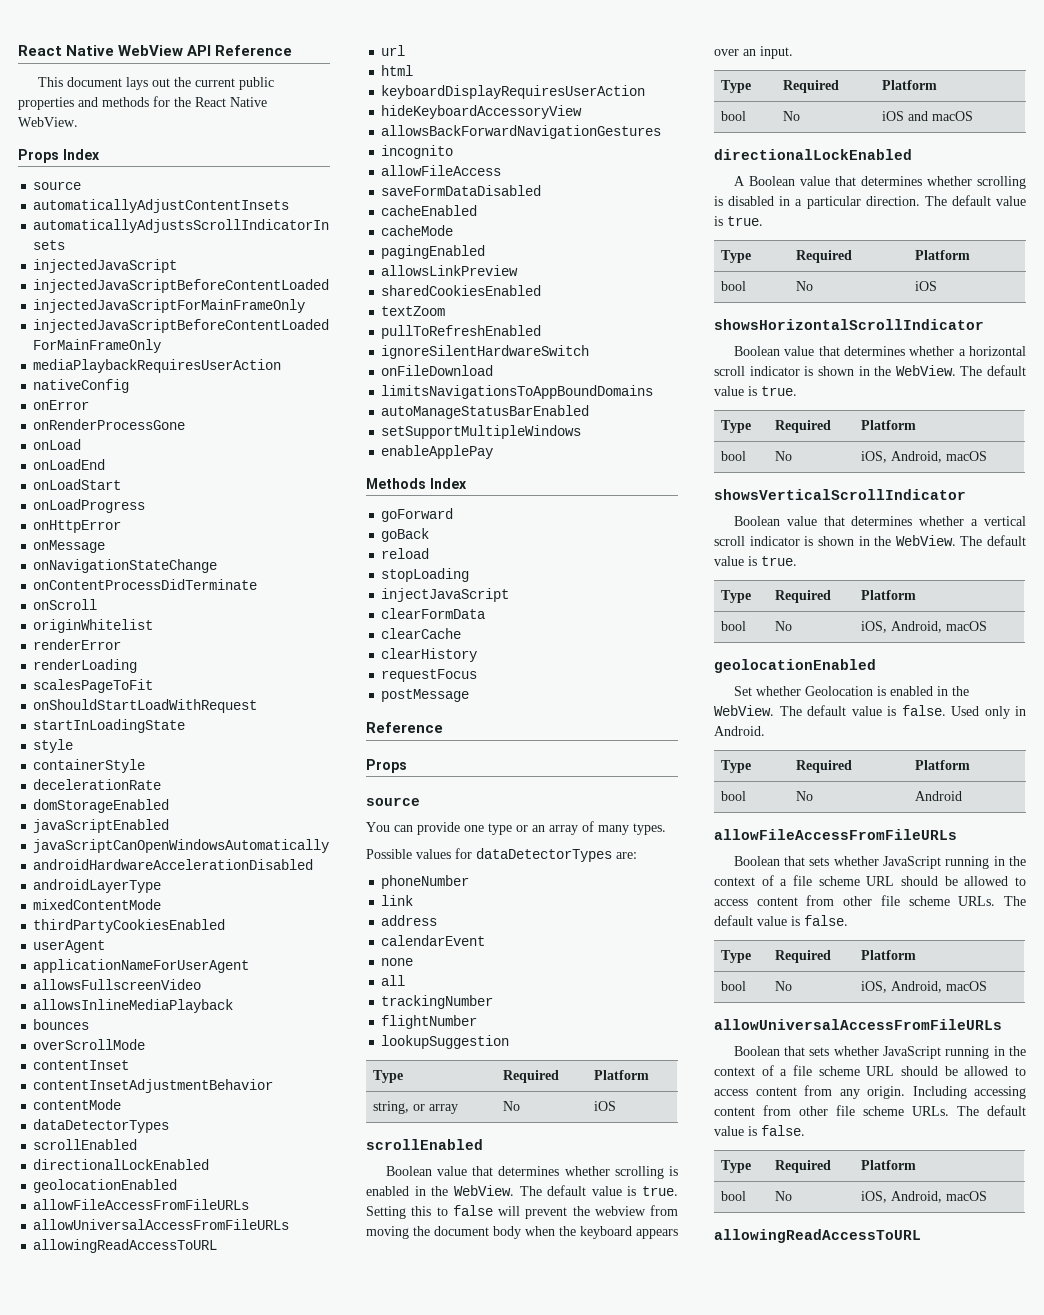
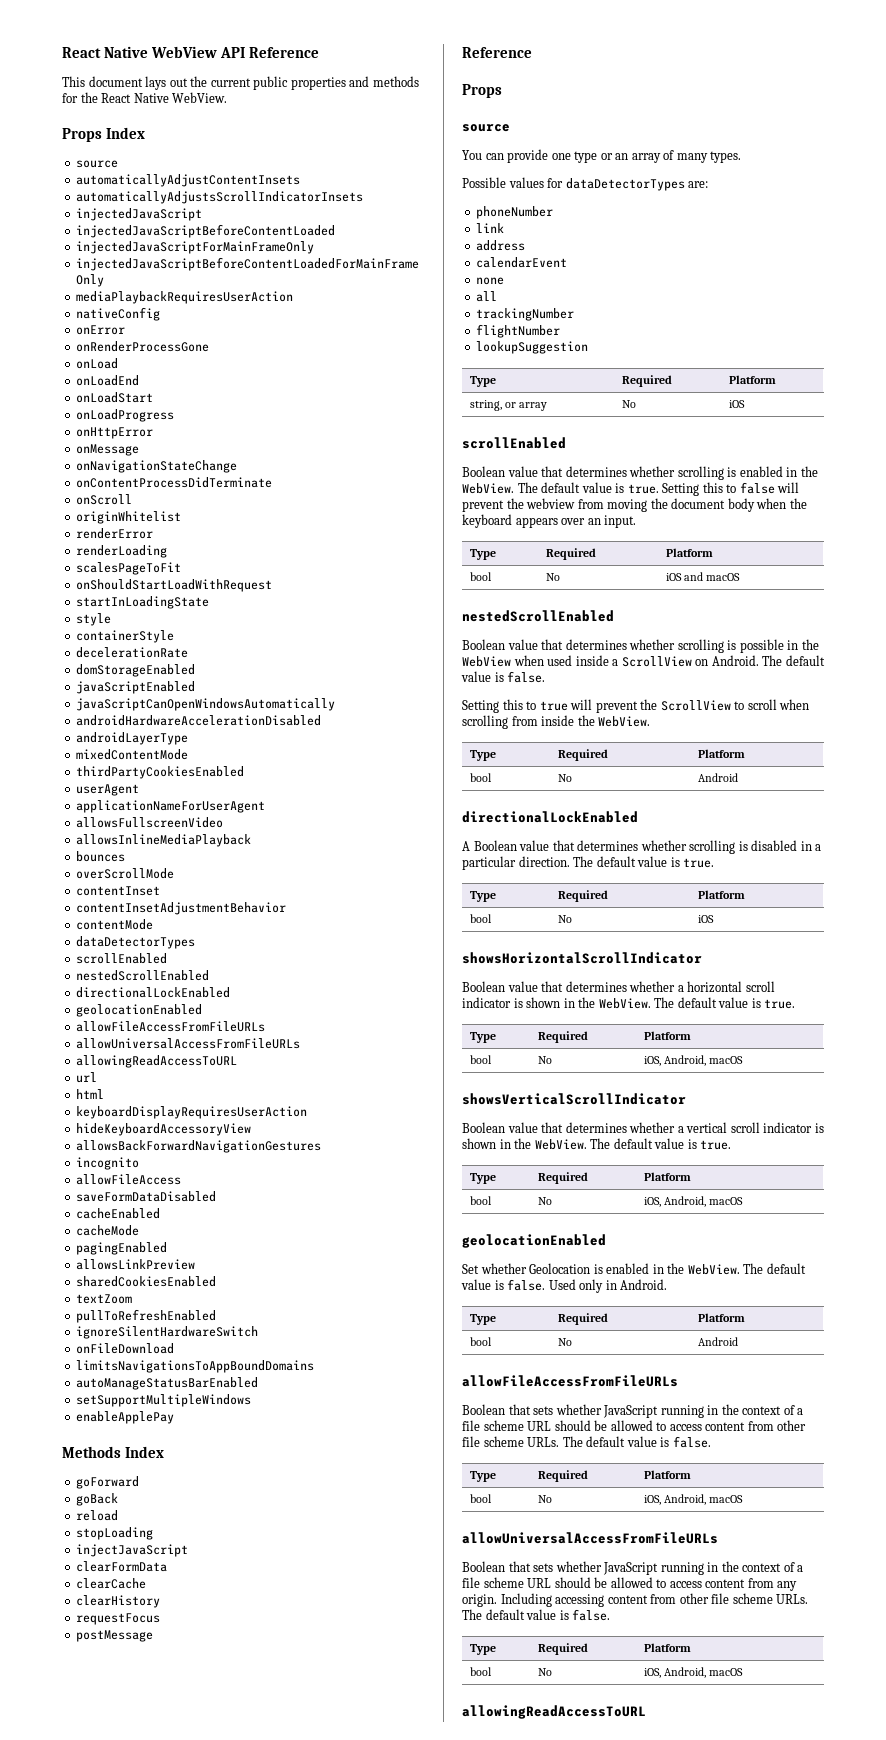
(138, 1144) none -> [76,970,210,981] // nestedScrollEnabled
(974, 116) none -> [462,610,614,622] [462,639,819,653] [462,655,825,667] [461,671,546,683] [462,699,810,713] [462,715,651,729] [469,750,496,761] [557,749,608,761] [697,749,745,758] [469,773,492,782] [557,774,572,782] [697,773,738,782] // nestedScrollEnabled // Boolean value that determines whether scrolling is possible in the WebView when used inside a ScrollView on Android. The default value is false. // Setting this to true will prevent the ScrollView to scroll when scrolling from inside the WebView. // Type | Required | Platform // bool | No | Android

